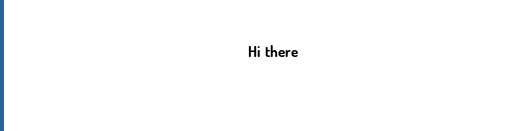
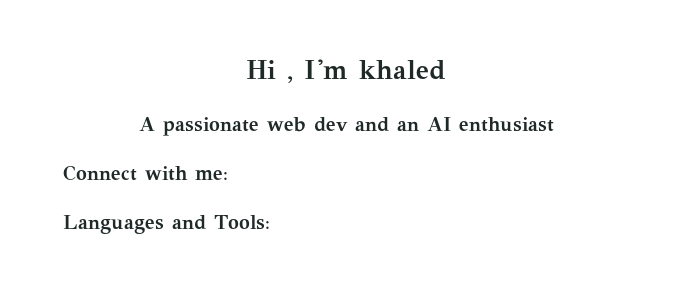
[264,45,298,57] there -> [287,59,446,83] [138,117,554,136] [63,165,228,181] [63,215,270,234] , I'm khaled // A passionate web dev and an AI enthusiast // Connect with me: // Languages and Tools:

